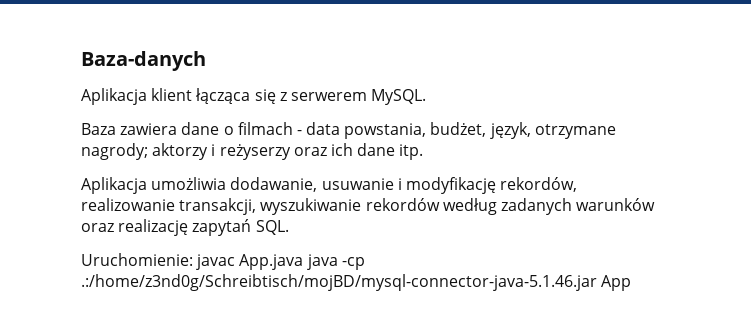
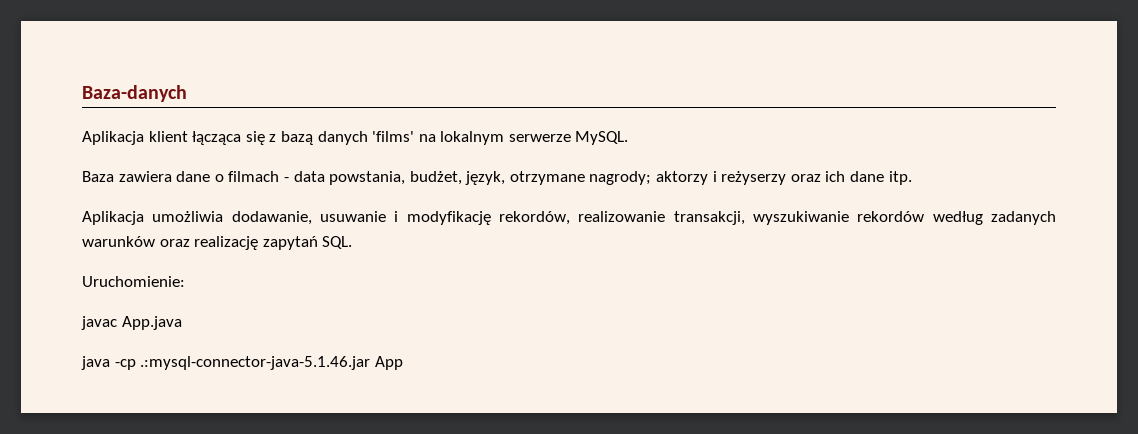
[290,92,367,101] serwerem -> [280,131,571,145] bazą danych 'films' na lokalnym serwerze
(193, 259) none -> (185, 281) //
(304, 262) none -> (182, 323) //
[81,274,597,291] .:/home/z3nd0g/Schreibtisch/mojBD/mysql-connector-java-5.1.46.jar -> [140,356,371,370] .:mysql-connector-java-5.1.46.jar

